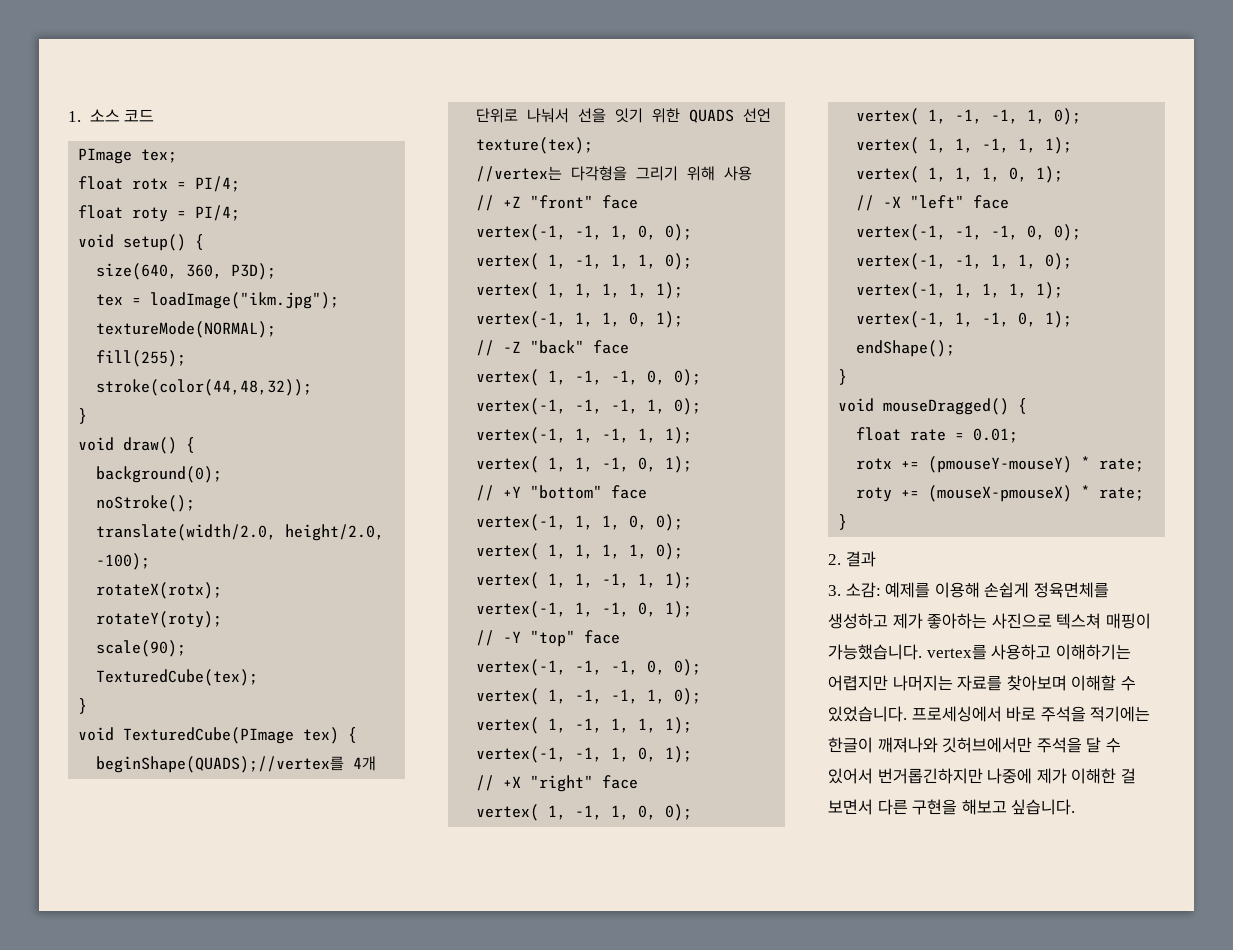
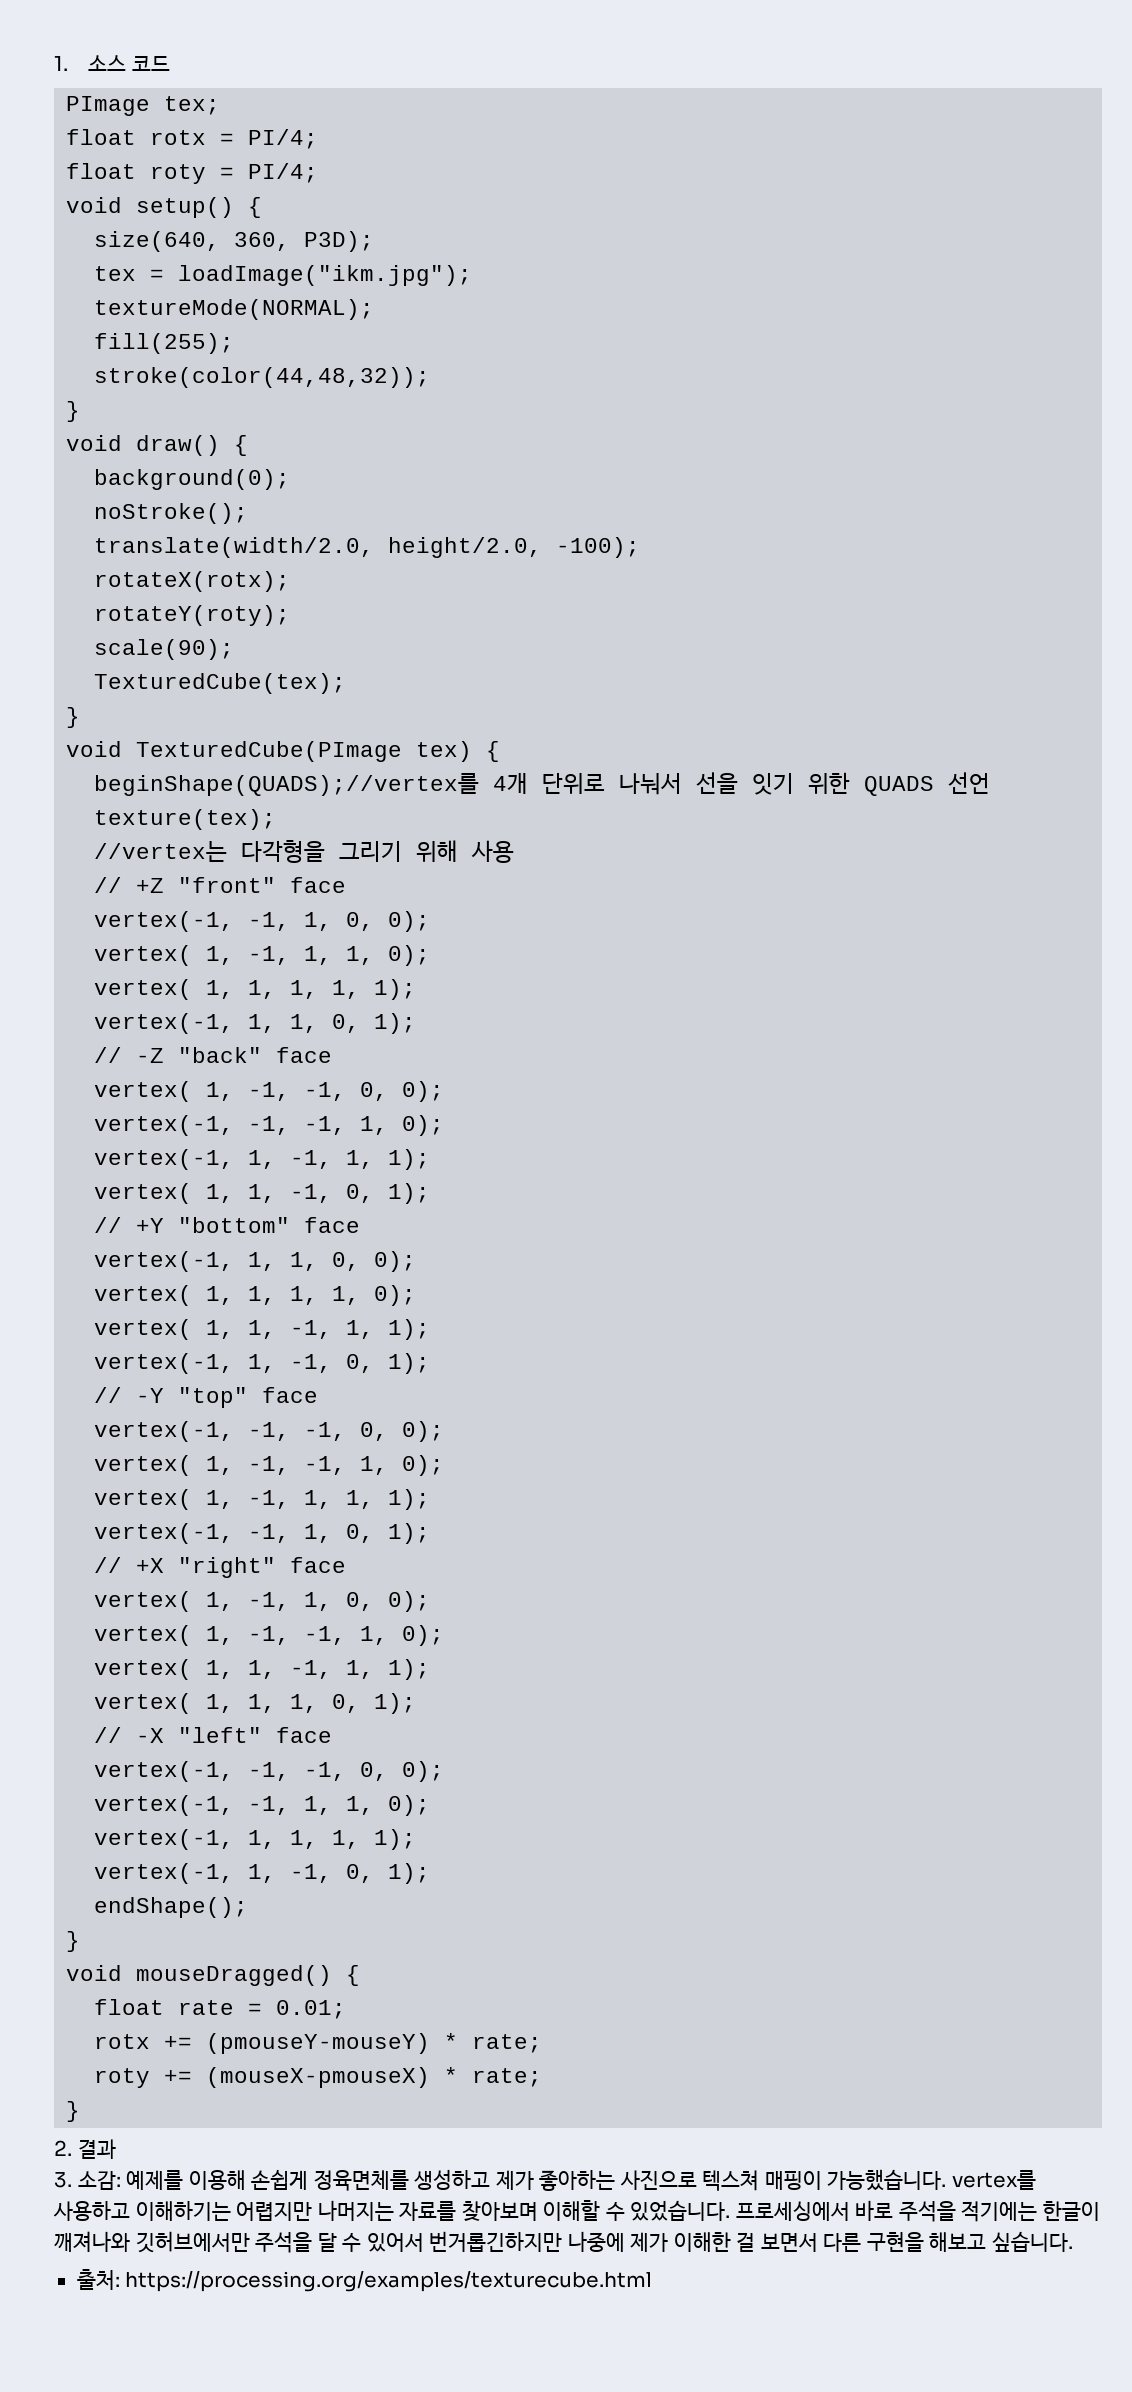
(1076, 807) none -> [76,2269,653,2292] // 출처: https://processing.org/examples/texturecube.html

